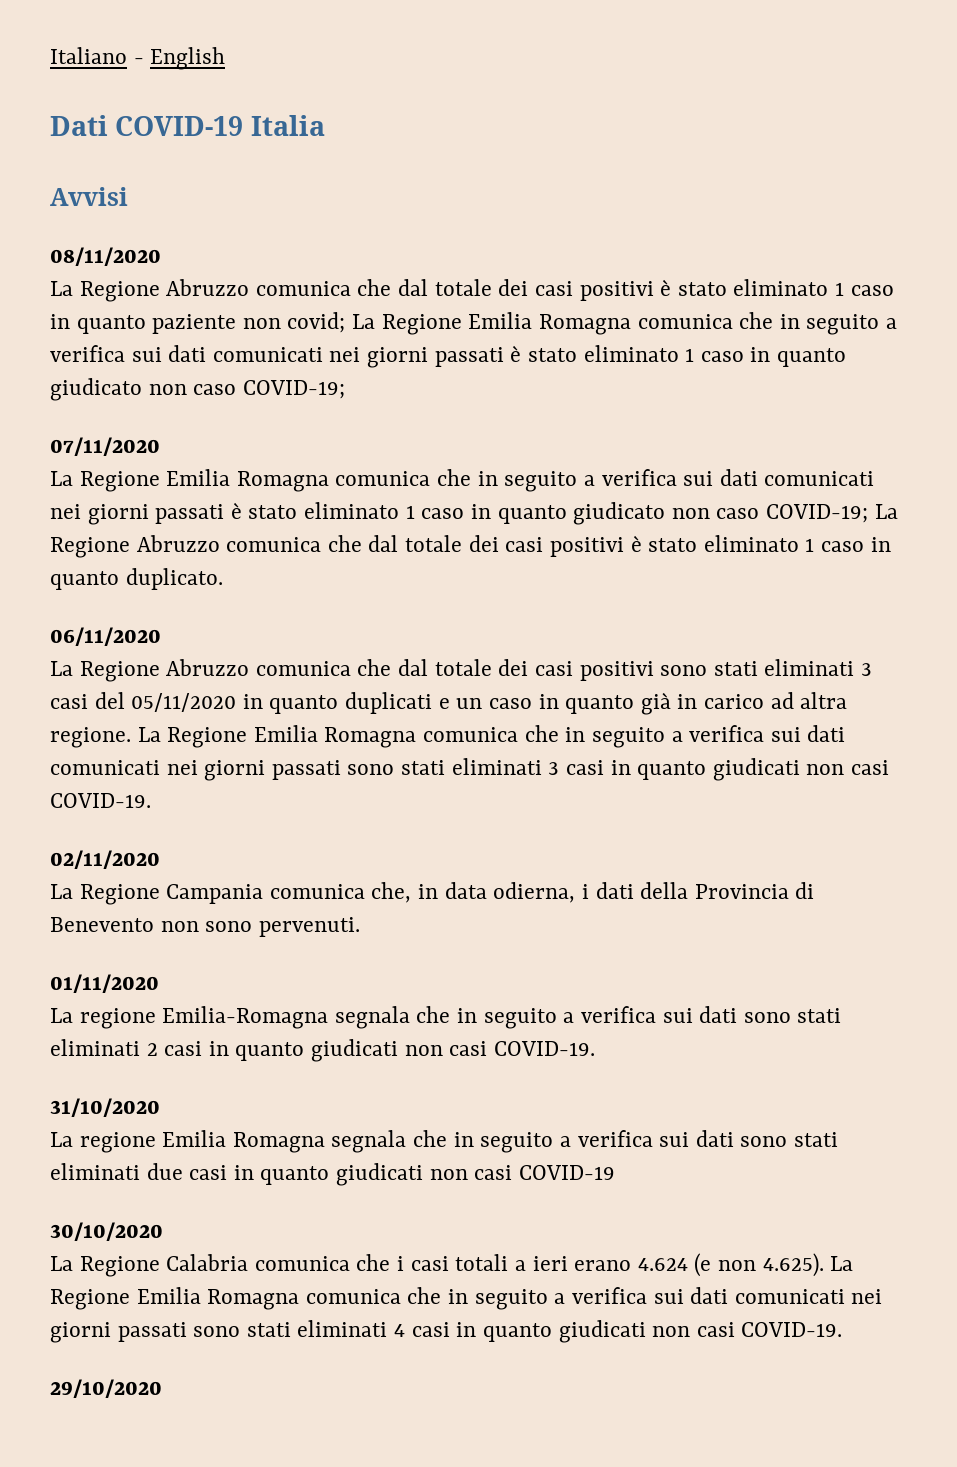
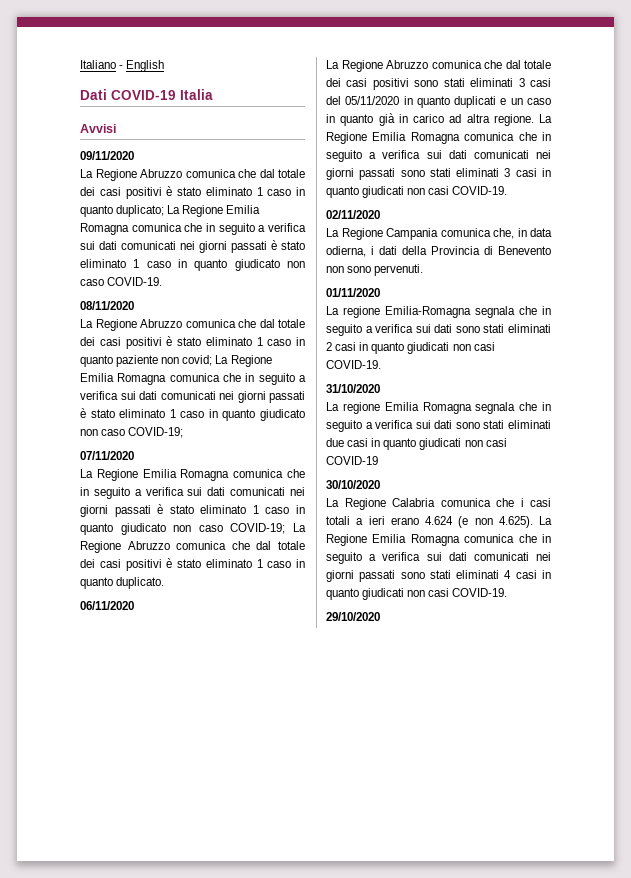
(128, 196) none -> [80,151,134,160] [80,169,305,181] [80,186,305,199] [80,205,261,217] [80,223,306,235] [80,240,305,253] [80,259,305,271] [80,277,163,286] // 09/11/2020 // La Regione Abruzzo comunica che dal totale dei casi positivi è stato eliminato 1 caso in quanto duplicato; La Regione Emilia Romagna comunica che in seguito a verifica sui dati comunicati nei giorni passati è stato eliminato 1 caso in quanto giudicato non caso COVID-19.

